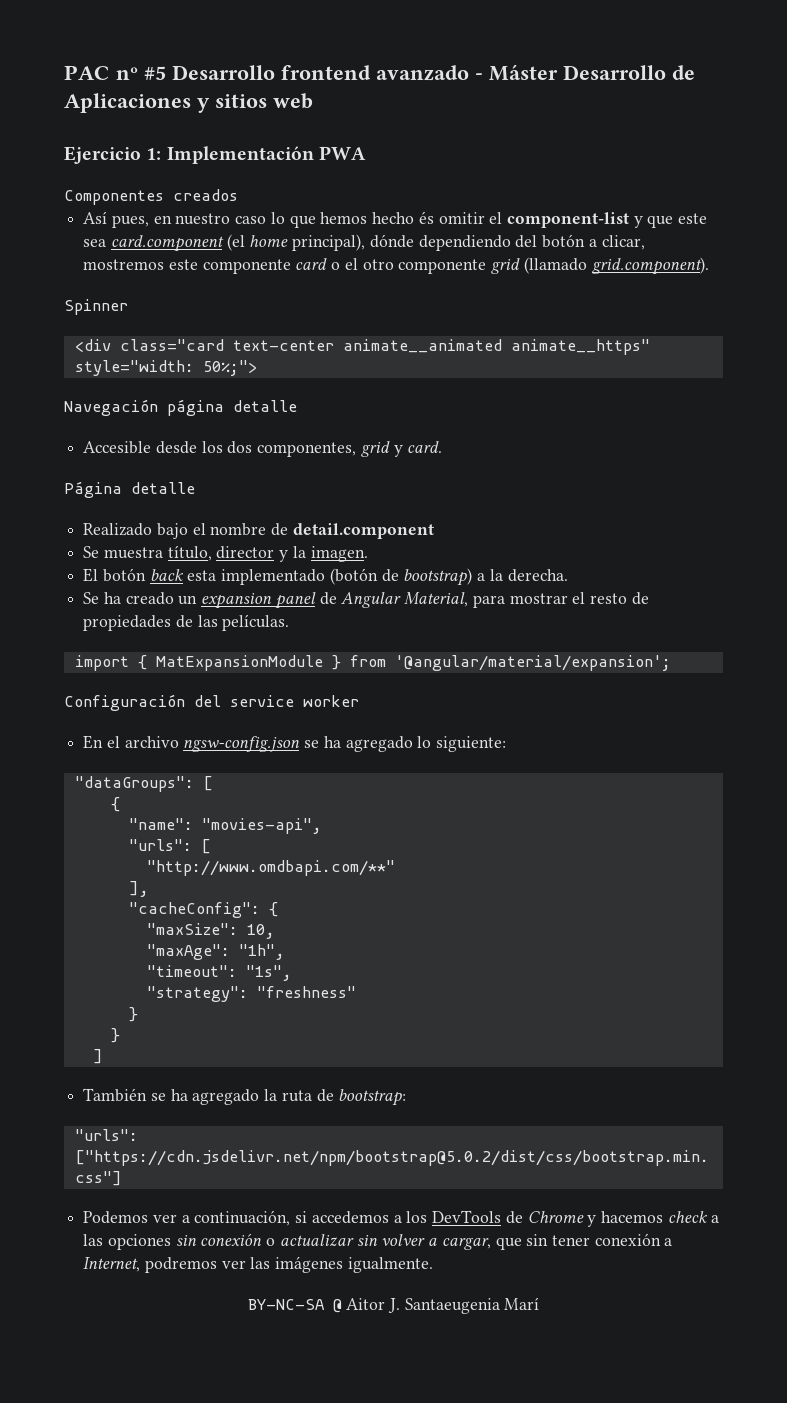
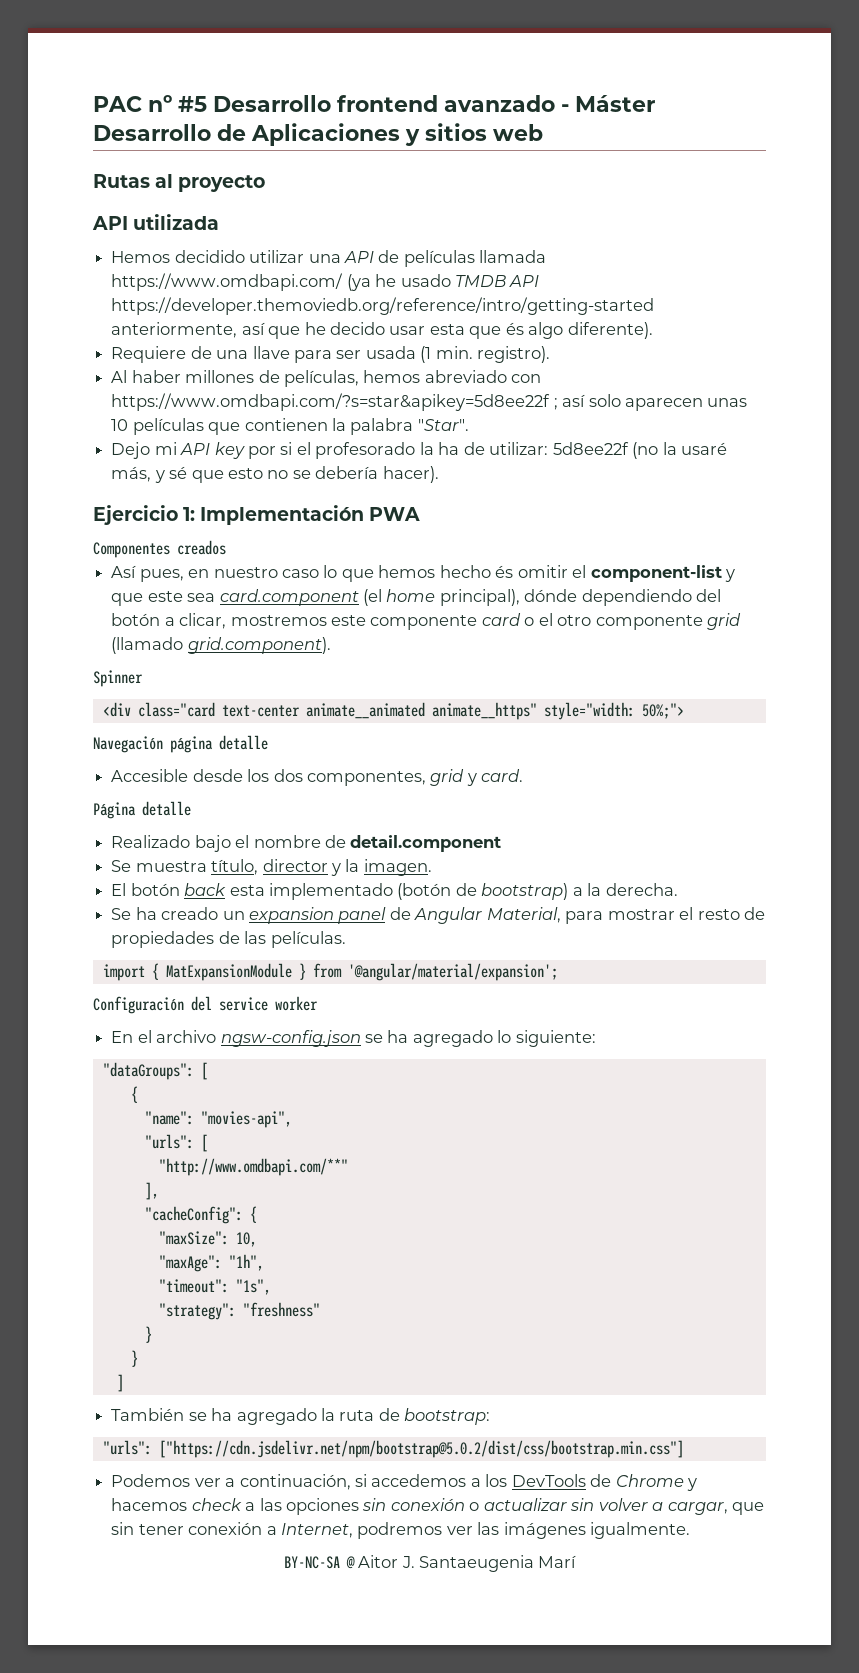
(313, 101) none -> [93,174,266,192] [92,214,220,230] [111,250,547,267] [111,273,540,291] [111,297,655,315] [111,322,653,339] [111,346,551,363] [111,370,542,387] [111,393,748,411] [111,418,469,435] [111,442,727,459] [111,466,439,483] // Rutas al proyecto // API utilizada // Hemos decidido utilizar una API de películas llamada https://www.omdbapi.com/ (ya he usado TMDB API https://developer.themoviedb.org/reference/intro/getting-started anteriormente, así que he decido usar esta que és algo diferente). // Requiere de una llave para ser usada (1 min. registro). // Al haber millones de películas, hemos abreviado con https://www.omdbapi.com/?s=star&apikey=5d8ee22f ; así solo aparecen unas 10 películas que contienen la palabra "Star". // Dejo mi API key por si el profesorado la ha de utilizar: 5d8ee22f (no la usaré más, y sé que esto no se debería hacer).

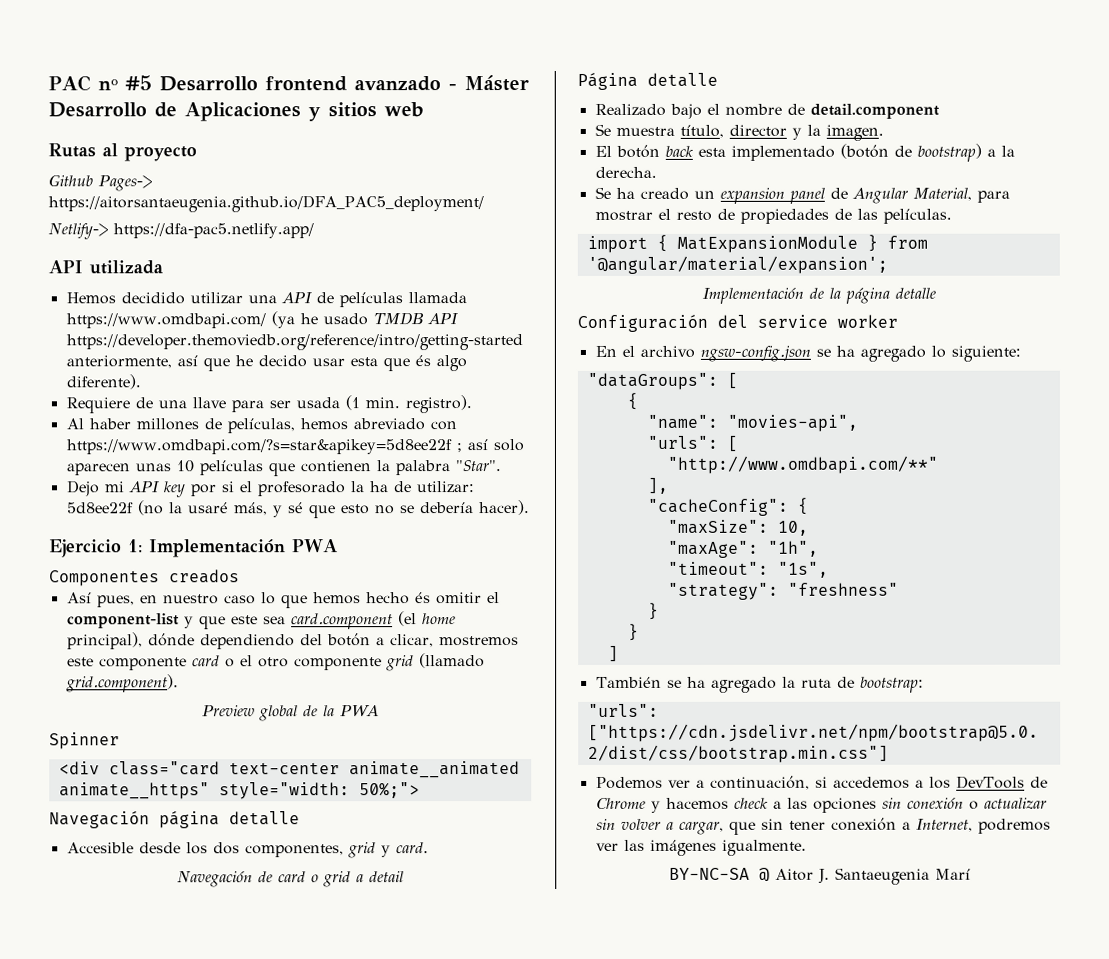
(266, 183) none -> [48,174,152,192] [48,195,484,213] [48,223,314,240] // Github Pages-> https://aitorsantaeugenia.github.io/DFA_PAC5_deployment/ // Netlify-> https://dfa-pac5.netlify.app/
(331, 645) none -> [201,705,380,722] // Preview global de la PWA
(524, 775) none -> [177,871,404,888] // Navegación de card o grid a detail
(558, 972) none -> [701,287,936,304] // Implementación de la página detalle

